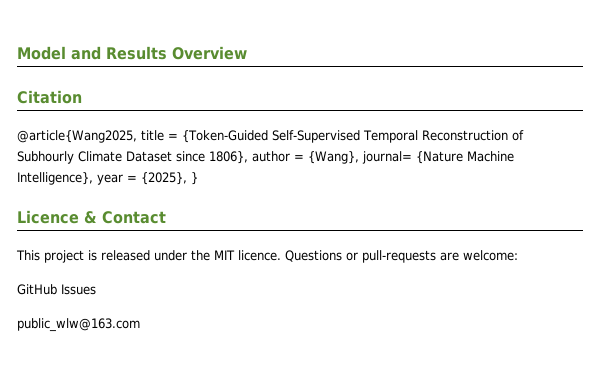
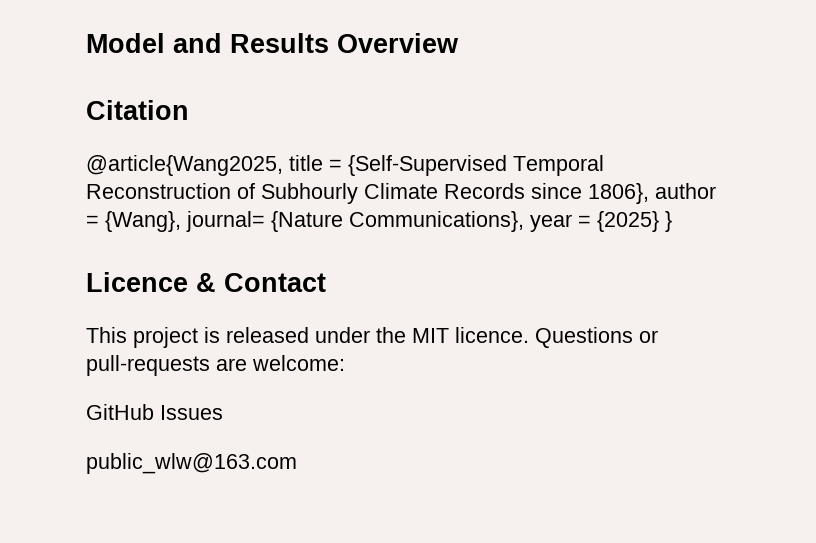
[182,130,360,143] {Token-Guided Self-Supervised -> [348,155,507,176] {Self-Supervised
[126,151,172,162] Dataset -> [444,183,525,199] Records
[467,151,514,162] [17,172,93,185] Machine Intelligence}, -> [349,211,524,232] Communications},
[141,172,187,185] {2025}, -> [597,211,659,232] {2025}

